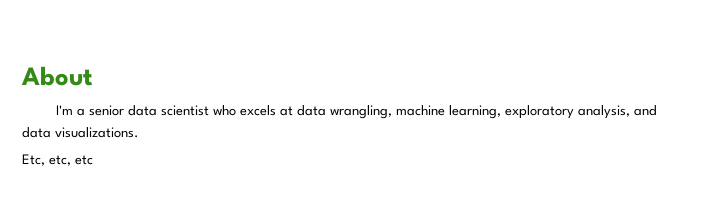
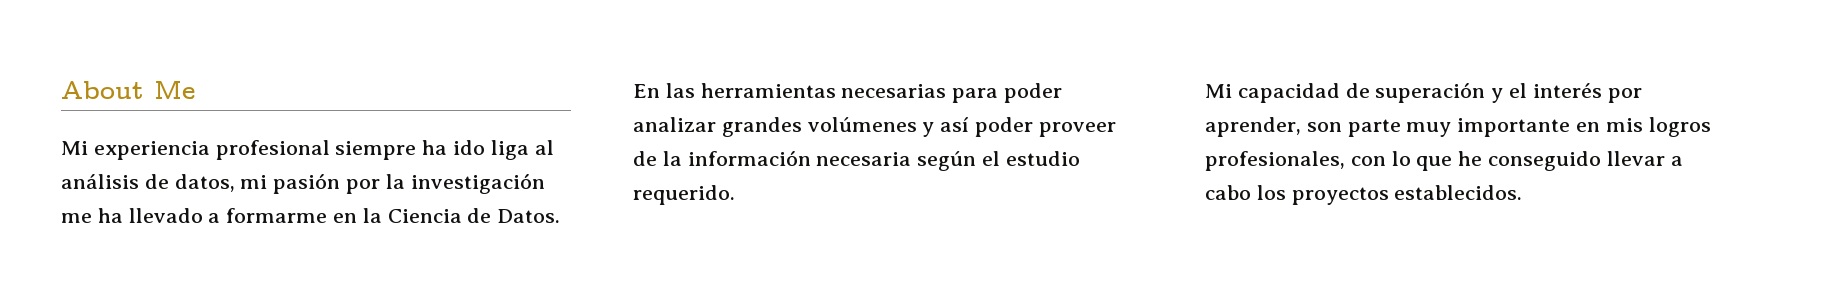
[55,105,657,119] [22,127,139,138] [22,154,93,166] // I'm a senior data scientist who excels at data wrangling, machine learning, exploratory analysis, and data visualizations. // Etc, etc, etc -> [154,80,195,99] [61,140,554,160] [61,173,545,194] [61,208,561,223] [633,83,1063,103] [633,117,1116,137] [633,150,1080,171] [633,185,735,205] [1205,82,1642,103] [1205,117,1711,137] [1205,151,1683,171] [1205,185,1523,205] Me // Mi experiencia profesional siempre ha ido liga al análisis de datos, mi pasión por la investigación me ha llevado a formarme en la Ciencia de Datos. En las herramientas necesarias para poder analizar grandes volúmenes y así poder proveer de la información necesaria según el estudio requerido. // Mi capacidad de superación y el interés por aprender, son parte muy importante en mis logros profesionales, con lo que he conseguido llevar a cabo los proyectos establecidos.

